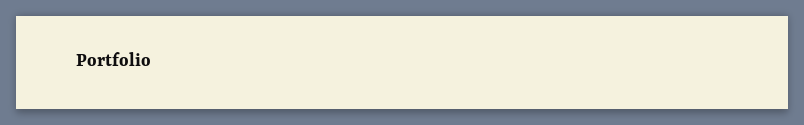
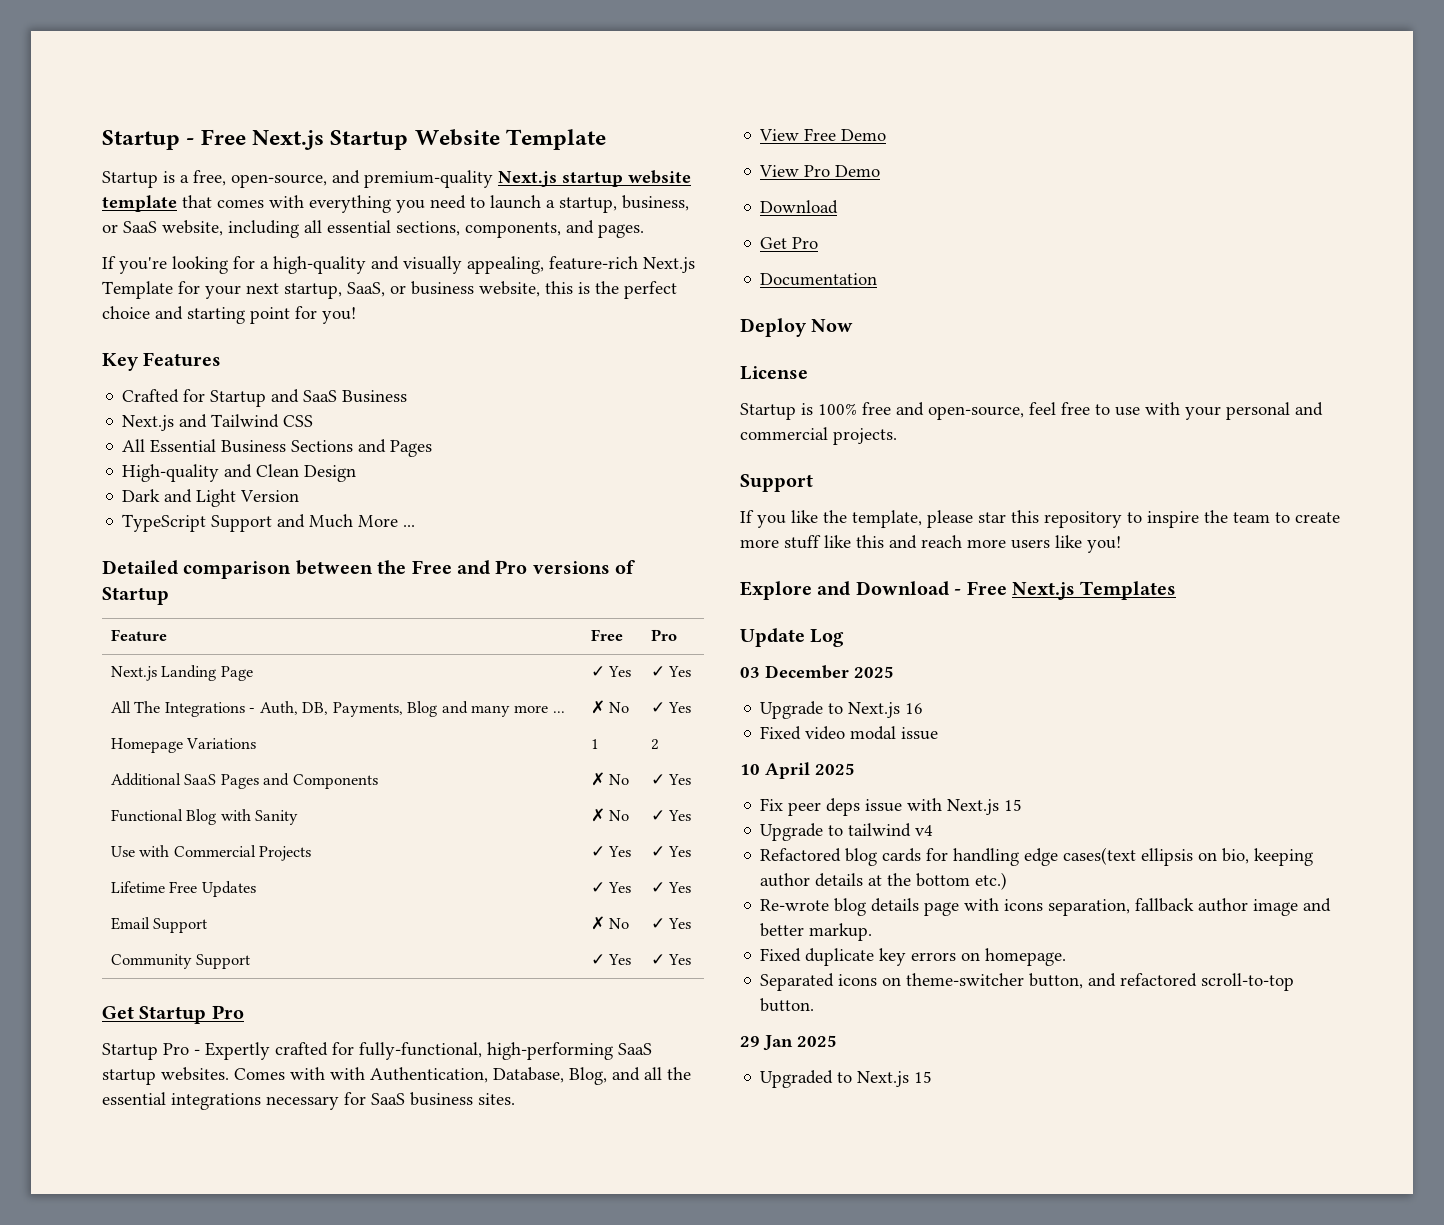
[76,52,151,66] Portfolio -> [102,129,607,150] [102,170,691,188] [102,195,689,213] [102,220,644,238] [102,256,695,274] [102,281,677,299] [102,306,356,324] [102,352,222,371] [122,389,408,407] [122,414,314,431] [122,439,433,457] [122,464,357,482] [122,489,300,507] [122,514,416,532] [102,560,636,579] [102,587,169,605] [110,629,167,641] [590,629,623,641] [650,629,677,641] [110,665,253,681] [590,666,632,677] [650,666,692,677] [110,701,565,717] [590,700,630,714] [650,702,692,713] [110,738,257,753] [590,739,599,749] [650,739,659,750] [110,773,378,789] [590,772,630,786] [650,774,692,785] [110,809,299,825] [590,808,630,822] [650,810,692,821] [110,845,312,861] [590,846,632,857] [650,846,692,857] [110,881,256,897] [590,882,632,893] [650,882,692,893] [110,917,208,933] [590,916,630,930] [650,918,692,929] [110,954,251,969] [590,954,632,965] [650,954,692,965] [102,1005,244,1024] [102,1042,652,1060] [102,1067,691,1085] [102,1092,515,1110] [759,128,887,141] [759,165,881,177] [760,200,839,214] [760,237,819,249] [760,273,878,286] [740,318,854,337] [740,366,808,380] [740,402,1323,420] [740,427,897,445] [740,474,813,492] [740,510,1340,528] [740,535,1121,553] [740,581,1177,600] [740,628,845,647] [740,665,894,679] [760,701,924,719] [760,726,939,740] [740,762,855,779] [760,798,1023,816] [760,823,934,841] [760,847,1314,866] [760,872,1008,890] [760,898,1332,916] [760,923,873,941] [760,948,1067,966] [760,973,1295,991] [760,998,815,1012] [740,1035,837,1051] [760,1070,933,1088] Startup - Free Next.js Startup Website Template // Startup is a free, open-source, and premium-quality Next.js startup website template that comes with everything you need to launch a startup, business, or SaaS website, including all essential sections, components, and pages. // If you're looking for a high-quality and visually appealing, feature-rich Next.js Template for your next startup, SaaS, or business website, this is the perfect choice and starting point for you! // Key Features // Crafted for Startup and SaaS Business // Next.js and Tailwind CSS // All Essential Business Sections and Pages // High-quality and Clean Design // Dark and Light Version // TypeScript Support and Much More ... // Detailed comparison between the Free and Pro versions of Startup // Feature | Free | Pro // Next.js Landing Page | ✓ Yes | ✓ Yes // All The Integrations - Auth, DB, Payments, Blog and many more ... | ✗ No | ✓ Yes // Homepage Variations | 1 | 2 // Additional SaaS Pages and Components | ✗ No | ✓ Yes // Functional Blog with Sanity | ✗ No | ✓ Yes // Use with Commercial Projects | ✓ Yes | ✓ Yes // Lifetime Free Updates | ✓ Yes | ✓ Yes // Email Support | ✗ No | ✓ Yes // Community Support | ✓ Yes | ✓ Yes // Get Startup Pro // Startup Pro - Expertly crafted for fully-functional, high-performing SaaS startup websites. Comes with with Authentication, Database, Blog, and all the essential integrations necessary for SaaS business sites. // View Free Demo // View Pro Demo // Download // Get Pro // Documentation // Deploy Now // License // Startup is 100% free and open-source, feel free to use with your personal and commercial projects. // Support // If you like the template, please star this repository to inspire the team to create more stuff like this and reach more users like you! // Explore and Download - Free Next.js Templates // Update Log // 03 December 2025 // Upgrade to Next.js 16 // Fixed video modal issue // 10 April 2025 // Fix peer deps issue with Next.js 15 // Upgrade to tailwind v4 // Refactored blog cards for handling edge cases(text ellipsis on bio, keeping author details at the bottom etc.) // Re-wrote blog details page with icons separation, fallback author image and better markup. // Fixed duplicate key errors on homepage. // Separated icons on theme-switcher button, and refactored scroll-to-top button. // 29 Jan 2025 // Upgraded to Next.js 15

